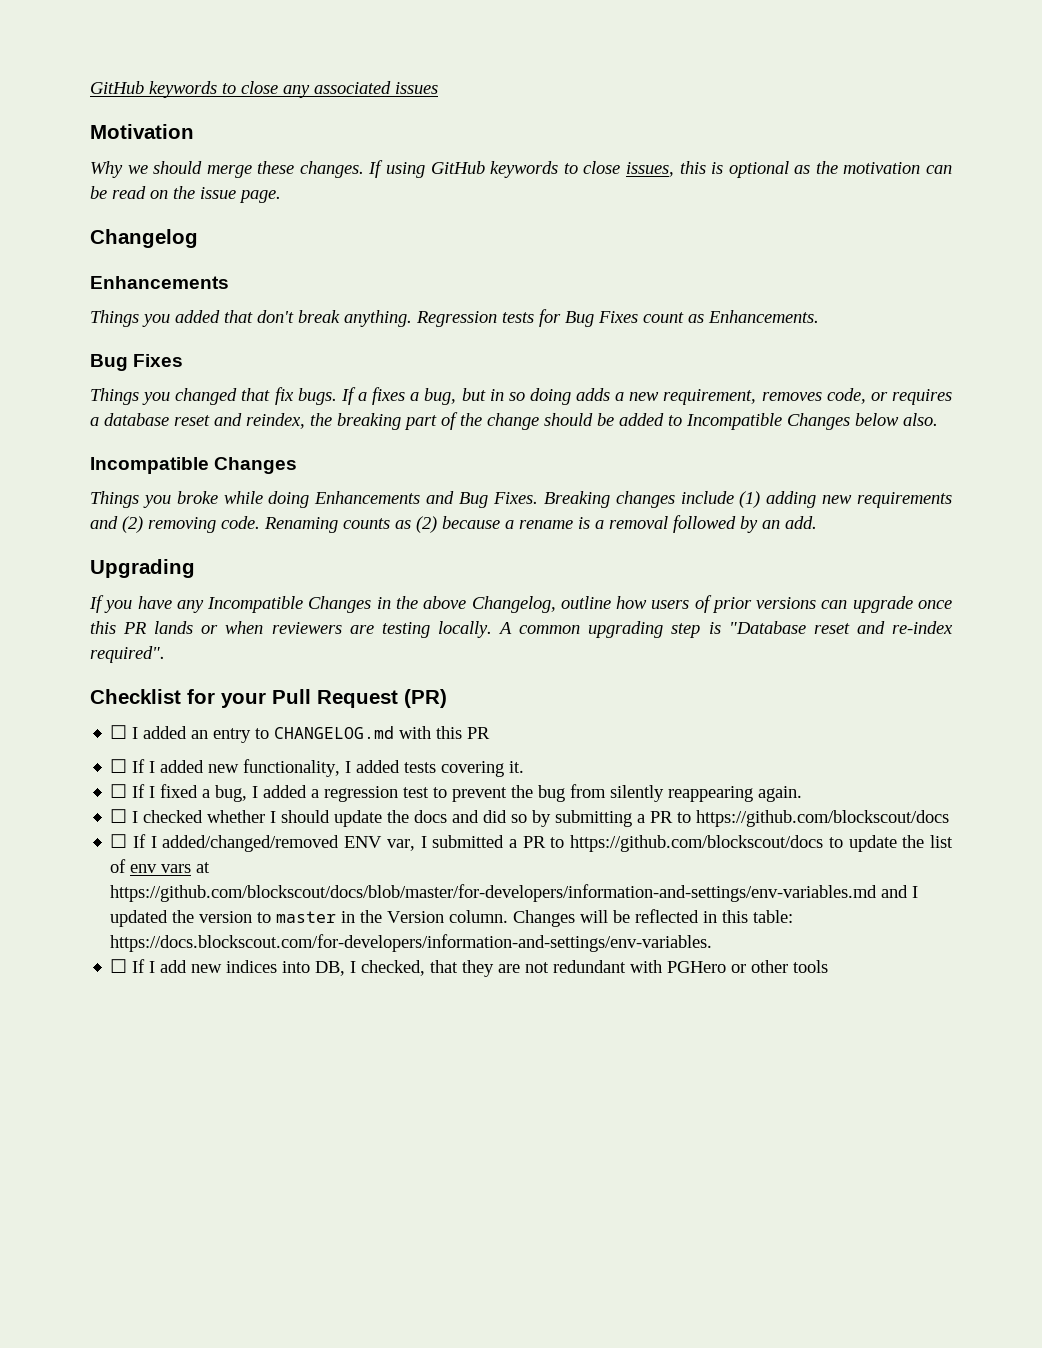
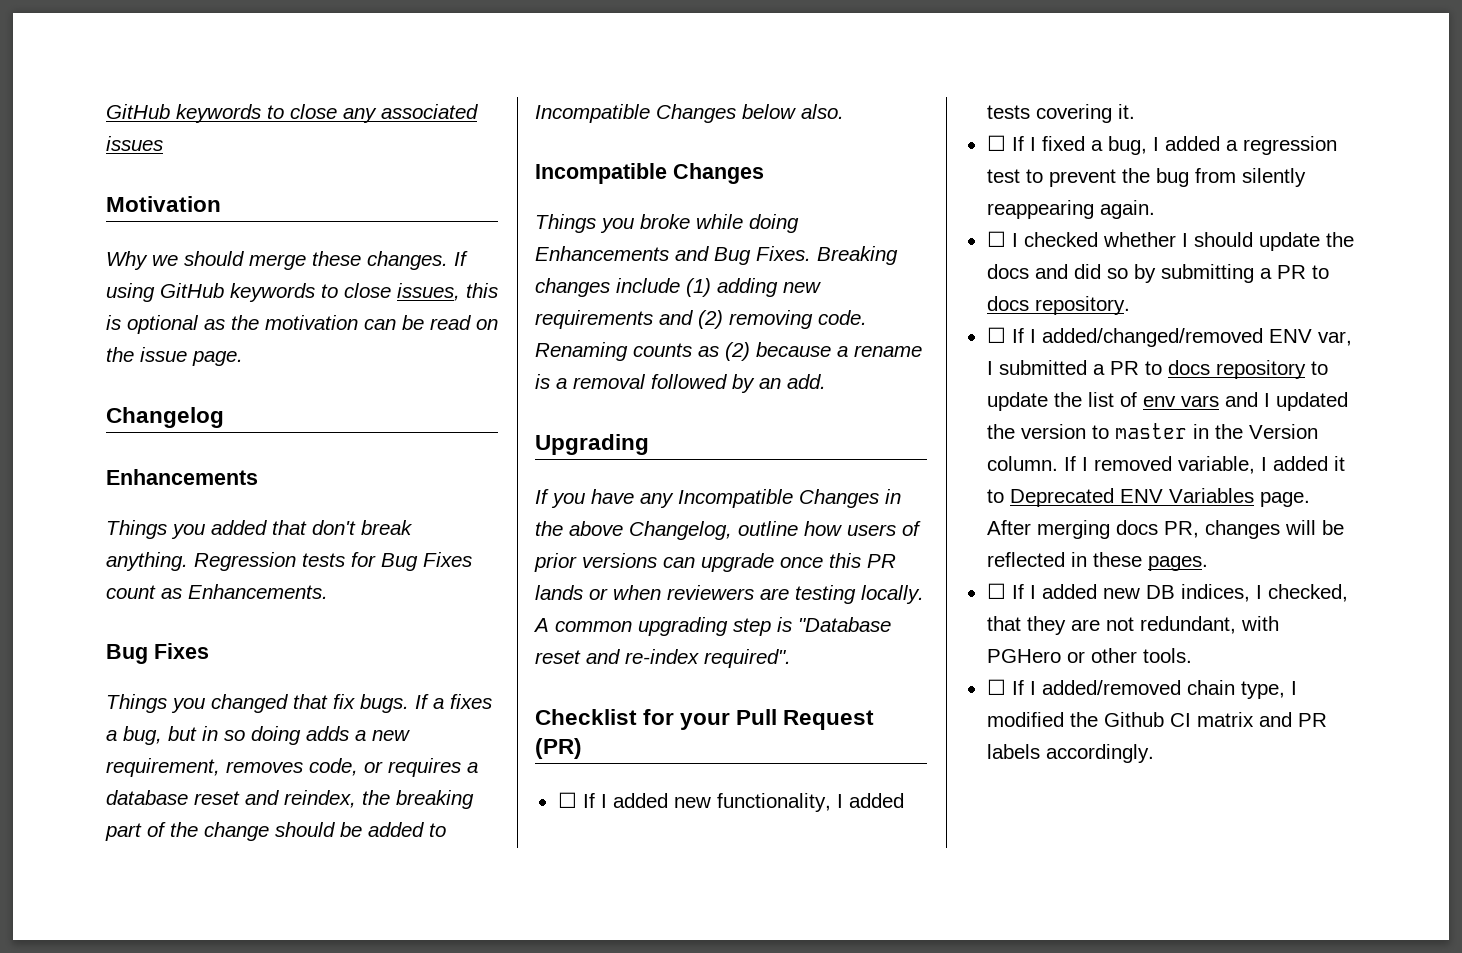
[110,725,491,743] // ☐ I added an entry to CHANGELOG.md with this PR -> (582, 748) none
[696,810,950,827] https://github.com/blockscout/docs -> [986,296,1130,315] docs repository.
[570,835,824,852] https://github.com/blockscout/docs -> [1167,360,1306,379] docs repository
[196,862,211,873] [110,884,878,902] at https://github.com/blockscout/docs/blob/master/for-developers/information-and-settings/env-variables.md -> (1219, 401) none
[513,910,576,927] Changes -> [1063,456,1345,474] [986,488,1310,507] [986,520,1280,539] If I removed variable, I added it to Deprecated ENV Variables page. After merging docs PR, changes
[722,910,794,923] [110,934,713,952] [110,959,346,976] this table: https://docs.blockscout.com/for-developers/information-and-settings/env-variables. // ☐ If I add new indices into DB, -> [1092,552,1208,571] [986,583,1250,602] these pages. // ☐ If I added new DB indices,
[553,960,627,973] redundant -> [1139,616,1236,634] redundant,
[793,960,829,973] tools -> [1142,648,1192,663] [986,679,1297,699] [986,712,1327,727] [986,744,1154,763] tools. // ☐ If I added/removed chain type, I modified the Github CI matrix and PR labels accordingly.

